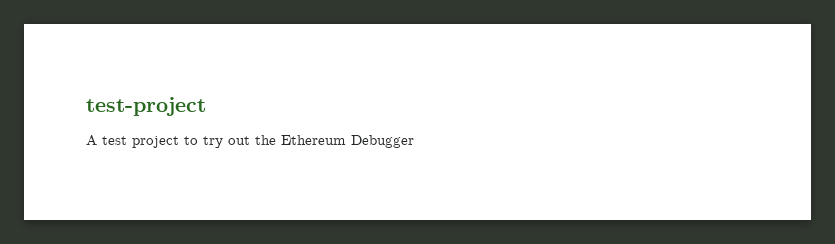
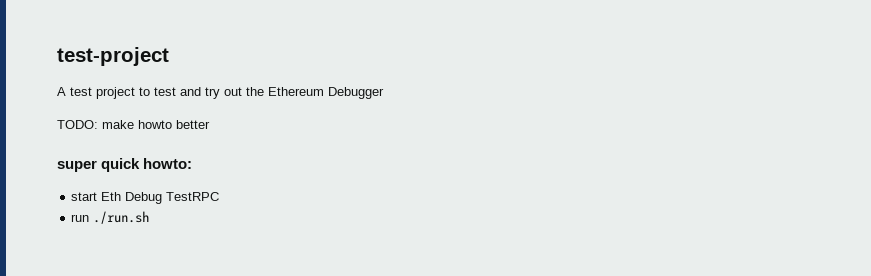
(198, 140) none -> [154,87,201,96] test and
(414, 141) none -> [57,120,210,129] [57,158,193,172] [71,192,220,204] [71,211,150,224] // TODO: make howto better // super quick howto: // start Eth Debug TestRPC // run ./run.sh

